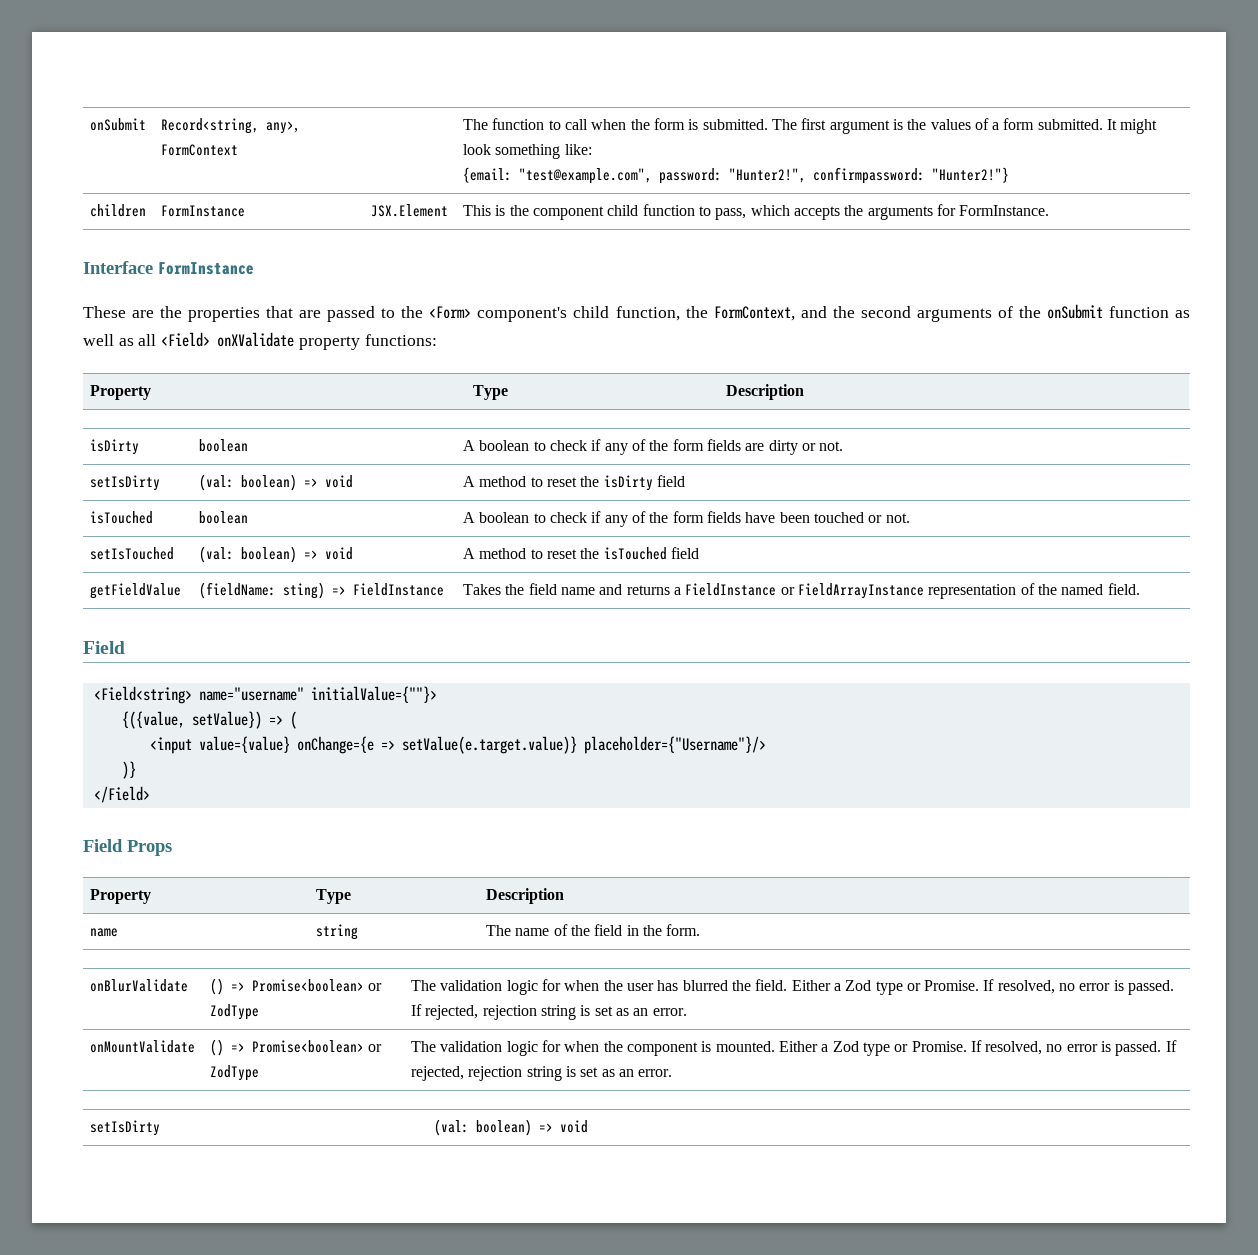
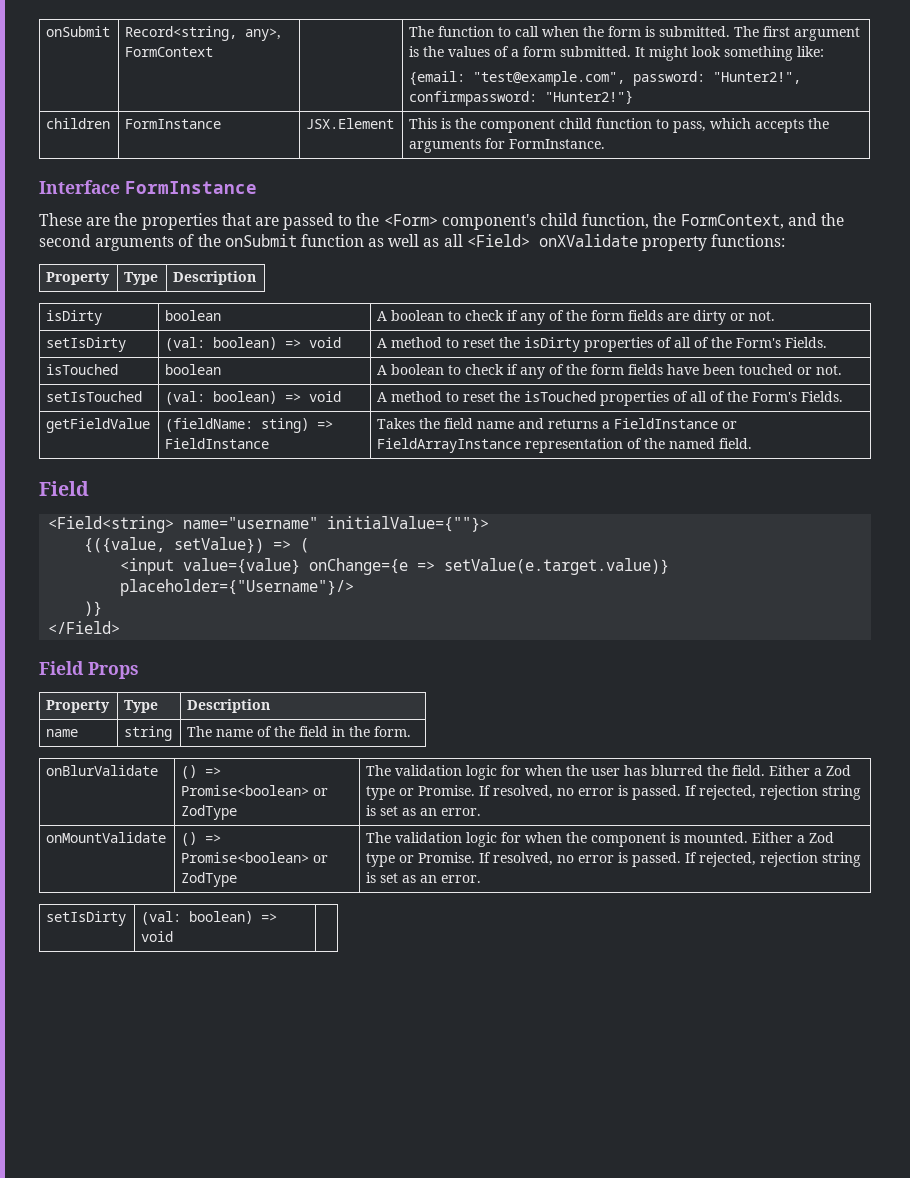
[656,475,685,487] field -> [584,337,828,352] properties of all of the Form's Fields.
[670,547,699,559] field -> [600,391,844,406] properties of all of the Form's Fields.

